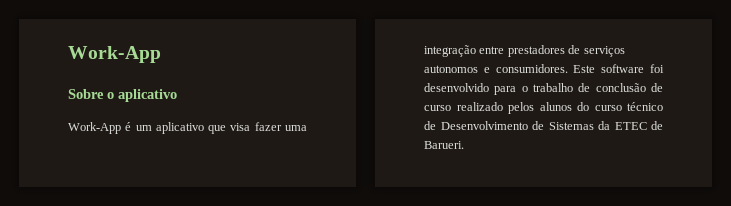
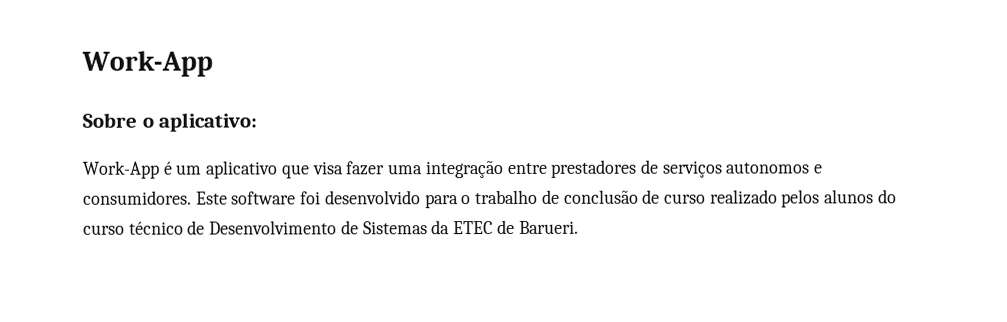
[118,89,177,102] aplicativo -> [158,112,258,132] aplicativo:

